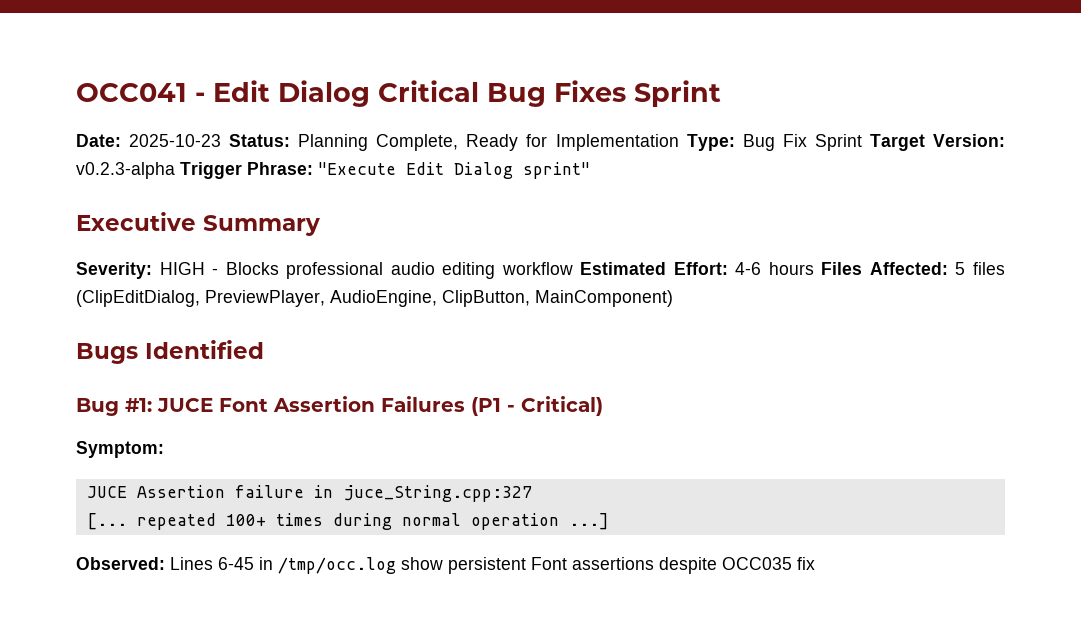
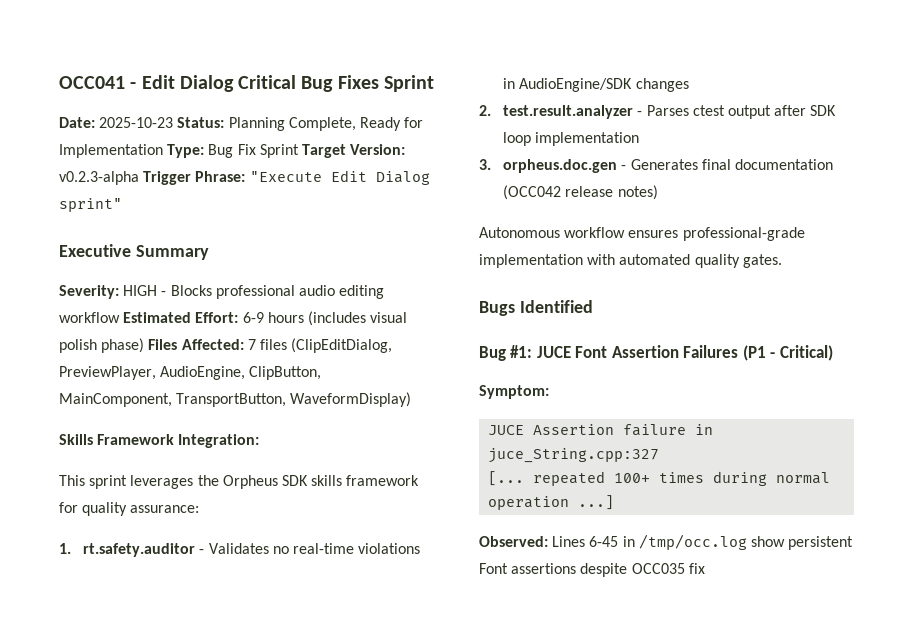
[735,262,814,275] 4-6 hours -> [242,311,408,326] [59,338,145,353] 6-9 hours (includes visual polish phase)
[955,262,966,275] 5 -> [247,339,256,350] 7
[535,290,673,307] MainComponent) -> [59,392,412,407] [59,434,260,448] [59,475,420,489] [59,502,200,516] [59,543,421,557] [503,78,689,92] [479,105,837,119] [503,132,640,146] [479,159,833,173] [503,185,658,200] [479,227,805,241] [479,254,782,268] MainComponent, TransportButton, WaveformDisplay) // Skills Framework Integration: // This sprint leverages the Orpheus SDK skills framework for quality assurance: // 1. rt.safety.auditor - Validates no real-time violations in AudioEngine/SDK changes // 2. test.result.analyzer - Parses ctest output after SDK loop implementation // 3. orpheus.doc.gen - Generates final documentation (OCC042 release notes) // Autonomous workflow ensures professional-grade implementation with automated quality gates.

